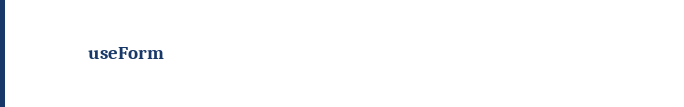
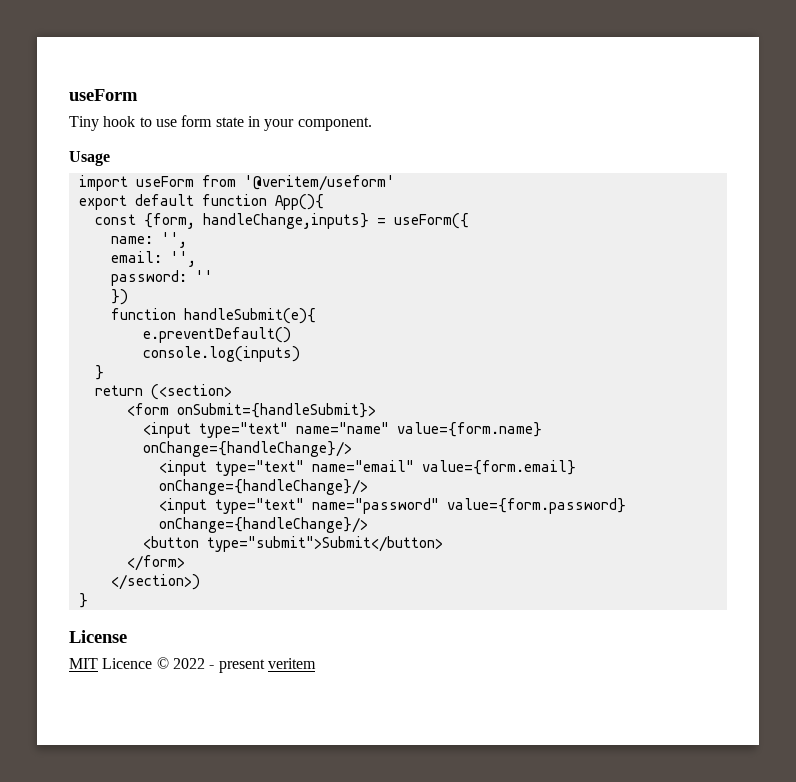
[88,47,164,59] useForm -> [69,89,138,101] [69,115,372,131] [69,151,110,166] [78,175,395,191] [78,194,324,210] [94,213,469,229] [110,232,187,248] [110,251,196,267] [110,270,213,286] [110,289,128,305] [110,308,316,324] [142,327,291,343] [142,346,300,362] [94,365,104,380] [94,384,232,400] [126,403,376,418] [142,422,542,438] [142,441,352,457] [158,460,576,476] [158,479,368,495] [158,498,626,514] [158,517,368,533] [142,536,443,552] [126,555,185,571] [110,574,200,590] [78,593,88,608] [69,630,127,643] [69,657,316,673] useForm // Tiny hook to use form state in your component. // Usage // import useForm from '@veritem/useform' // export default function App(){ // const {form, handleChange,inputs} = useForm({ // name: '', // email: '', // password: '' // }) // function handleSubmit(e){ // e.preventDefault() // console.log(inputs) // } // return (<section> // <form onSubmit={handleSubmit}> // <input type="text" name="name" value={form.name} onChange={handleChange}/> // <input type="text" name="email" value={form.email} onChange={handleChange}/> // <input type="text" name="password" value={form.password} onChange={handleChange}/> // <button type="submit">Submit</button> // </form> // </section>) // } // License // MIT Licence © 2022 - present veritem

